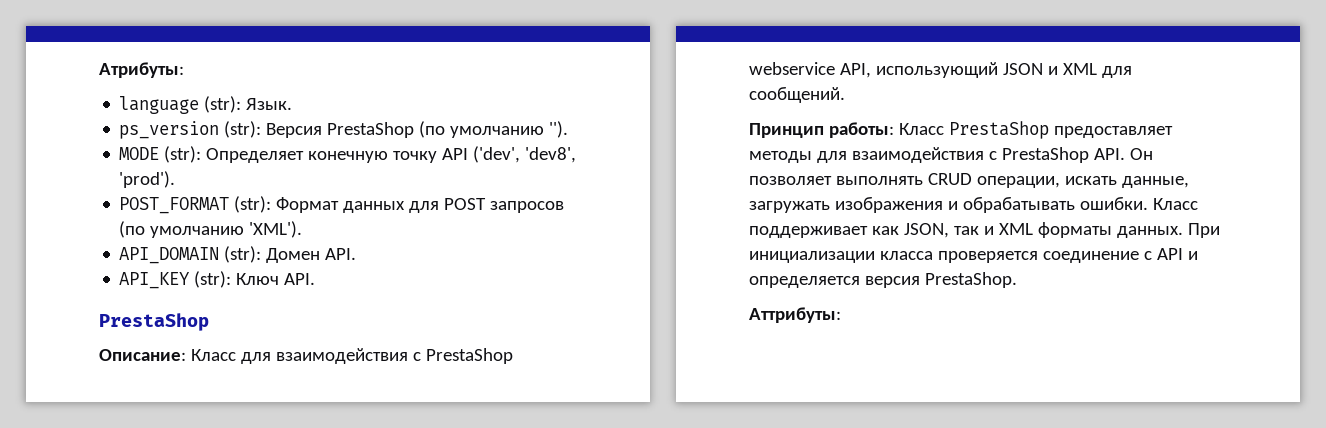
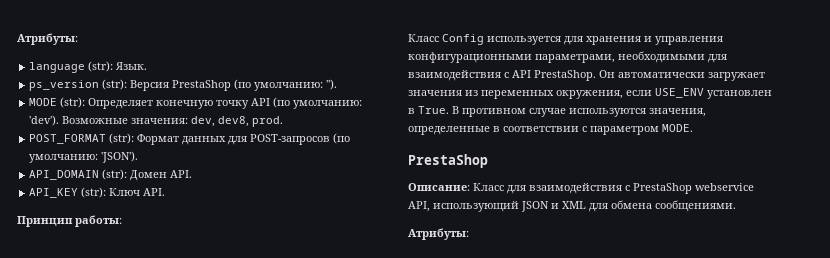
[450,126,545,138] умолчанию -> [254,82,324,91] умолчанию:
[473,146,577,163] [119,171,176,188] ('dev', 'dev8', 'prod'). -> [273,97,363,109] [29,115,284,127] (по умолчанию: 'dev'). Возможные значения: dev, dev8, prod.
[444,198,565,213] [119,221,303,238] POST запросов (по умолчанию 'XML'). -> [250,133,351,145] [29,151,139,163] POST-запросов (по умолчанию: 'JSON').
(316, 279) none -> [17,215,122,227] [408,34,723,45] [408,51,727,63] [408,70,765,81] [408,88,772,99] [408,106,706,117] [408,124,693,135] // Принцип работы: // Класс Config используется для хранения и управления конфигурационными параметрами, необходимыми для взаимодействия с API PrestaShop. Он автоматически загружает значения из переменных окружения, если USE_ENV установлен в True. В противном случае используются значения, определенные в соответствии с параметром MODE.
[749,87,845,103] [749,121,1173,139] [749,147,1153,163] [749,173,1189,188] [749,197,1198,213] [749,222,1220,238] [749,248,1198,263] [749,272,1017,288] [749,307,841,323] сообщений. // Принцип работы: Класс PrestaShop предоставляет методы для взаимодействия с PrestaShop API. Он позволяет выполнять CRUD операции, искать данные, загружать изображения и обрабатывать ошибки. Класс поддерживает как JSON, так и XML форматы данных. При инициализации класса проверяется соединение с API и определяется версия PrestaShop. // Аттрибуты: -> [611,200,736,212] [408,228,469,240] обмена сообщениями. // Атрибуты:

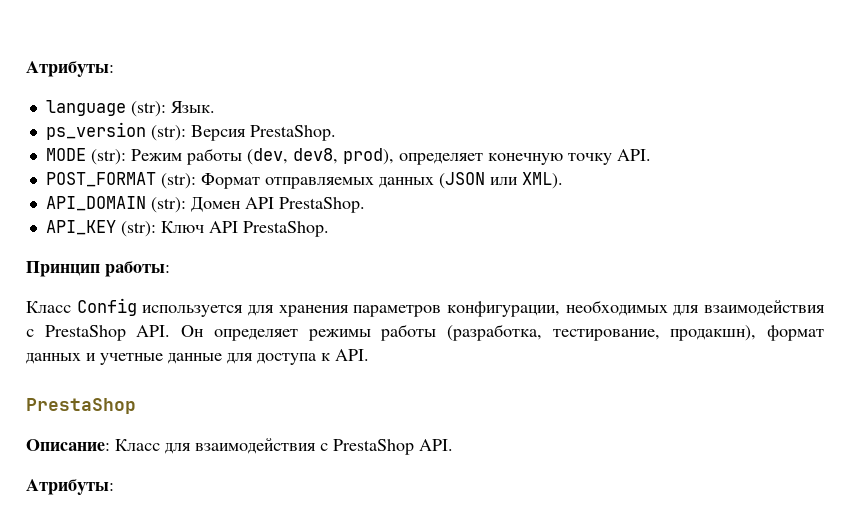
[172,79,338,91] [29,97,363,109] [29,115,284,127] [29,133,351,145] [29,151,139,163] PrestaShop (по умолчанию: ''). // MODE (str): Определяет конечную точку API (по умолчанию: 'dev'). Возможные значения: dev, dev8, prod. // POST_FORMAT (str): Формат данных для POST-запросов (по умолчанию: 'JSON'). -> [249,125,336,141] [45,148,651,165] [45,172,563,189] PrestaShop. // MODE (str): Режим работы (dev, dev8, prod), определяет конечную точку API. // POST_FORMAT (str): Формат отправляемых данных (JSON или XML).
[170,170,193,178] API. -> [244,197,365,213] API PrestaShop.
[143,188,166,196] API. -> [208,221,329,237] API PrestaShop.
[644,36,723,45] [408,51,727,63] [408,70,765,81] [408,88,772,99] [408,106,706,117] [408,124,693,135] и управления конфигурационными параметрами, необходимыми для взаимодействия с API PrestaShop. Он автоматически загружает значения из переменных окружения, если USE_ENV установлен в True. В противном случае используются значения, определенные в соответствии с параметром MODE. -> [353,300,825,317] [26,324,824,341] [26,349,369,365] параметров конфигурации, необходимых для взаимодействия с PrestaShop API. Он определяет режимы работы (разработка, тестирование, продакшн), формат данных и учетные данные для доступа к API.
[695,183,754,191] [408,200,736,212] webservice API, использующий JSON и XML для обмена сообщениями. -> [419,439,453,451] API.

